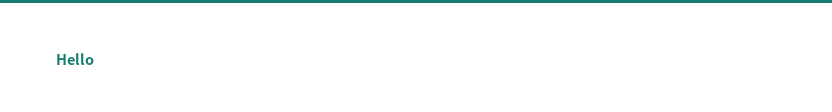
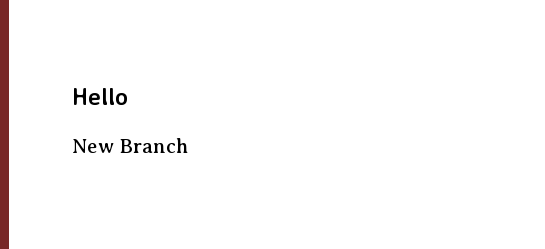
(94, 59) none -> [72,138,188,153] // New Branch

